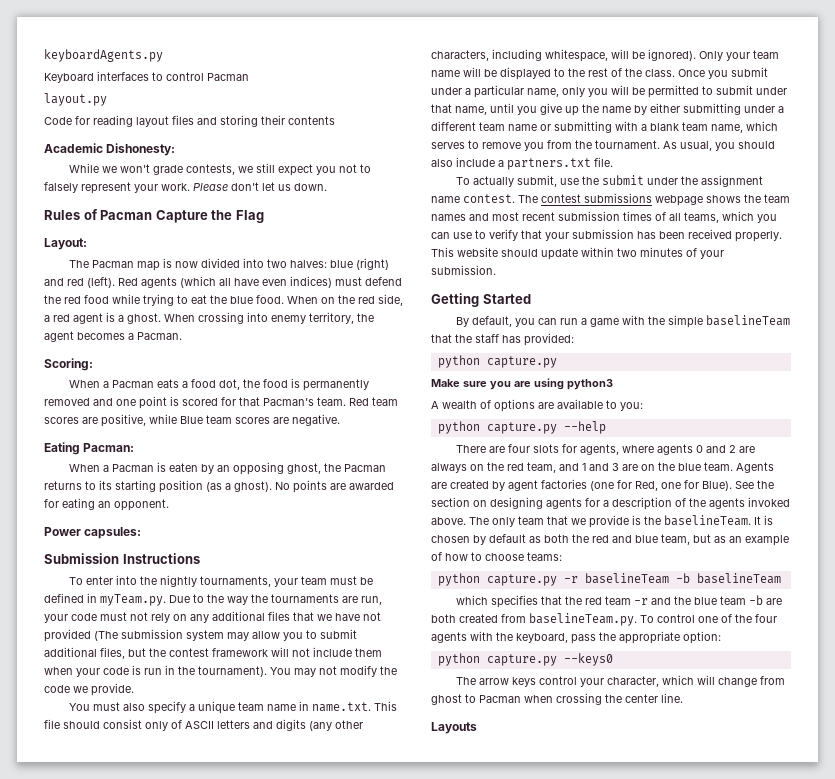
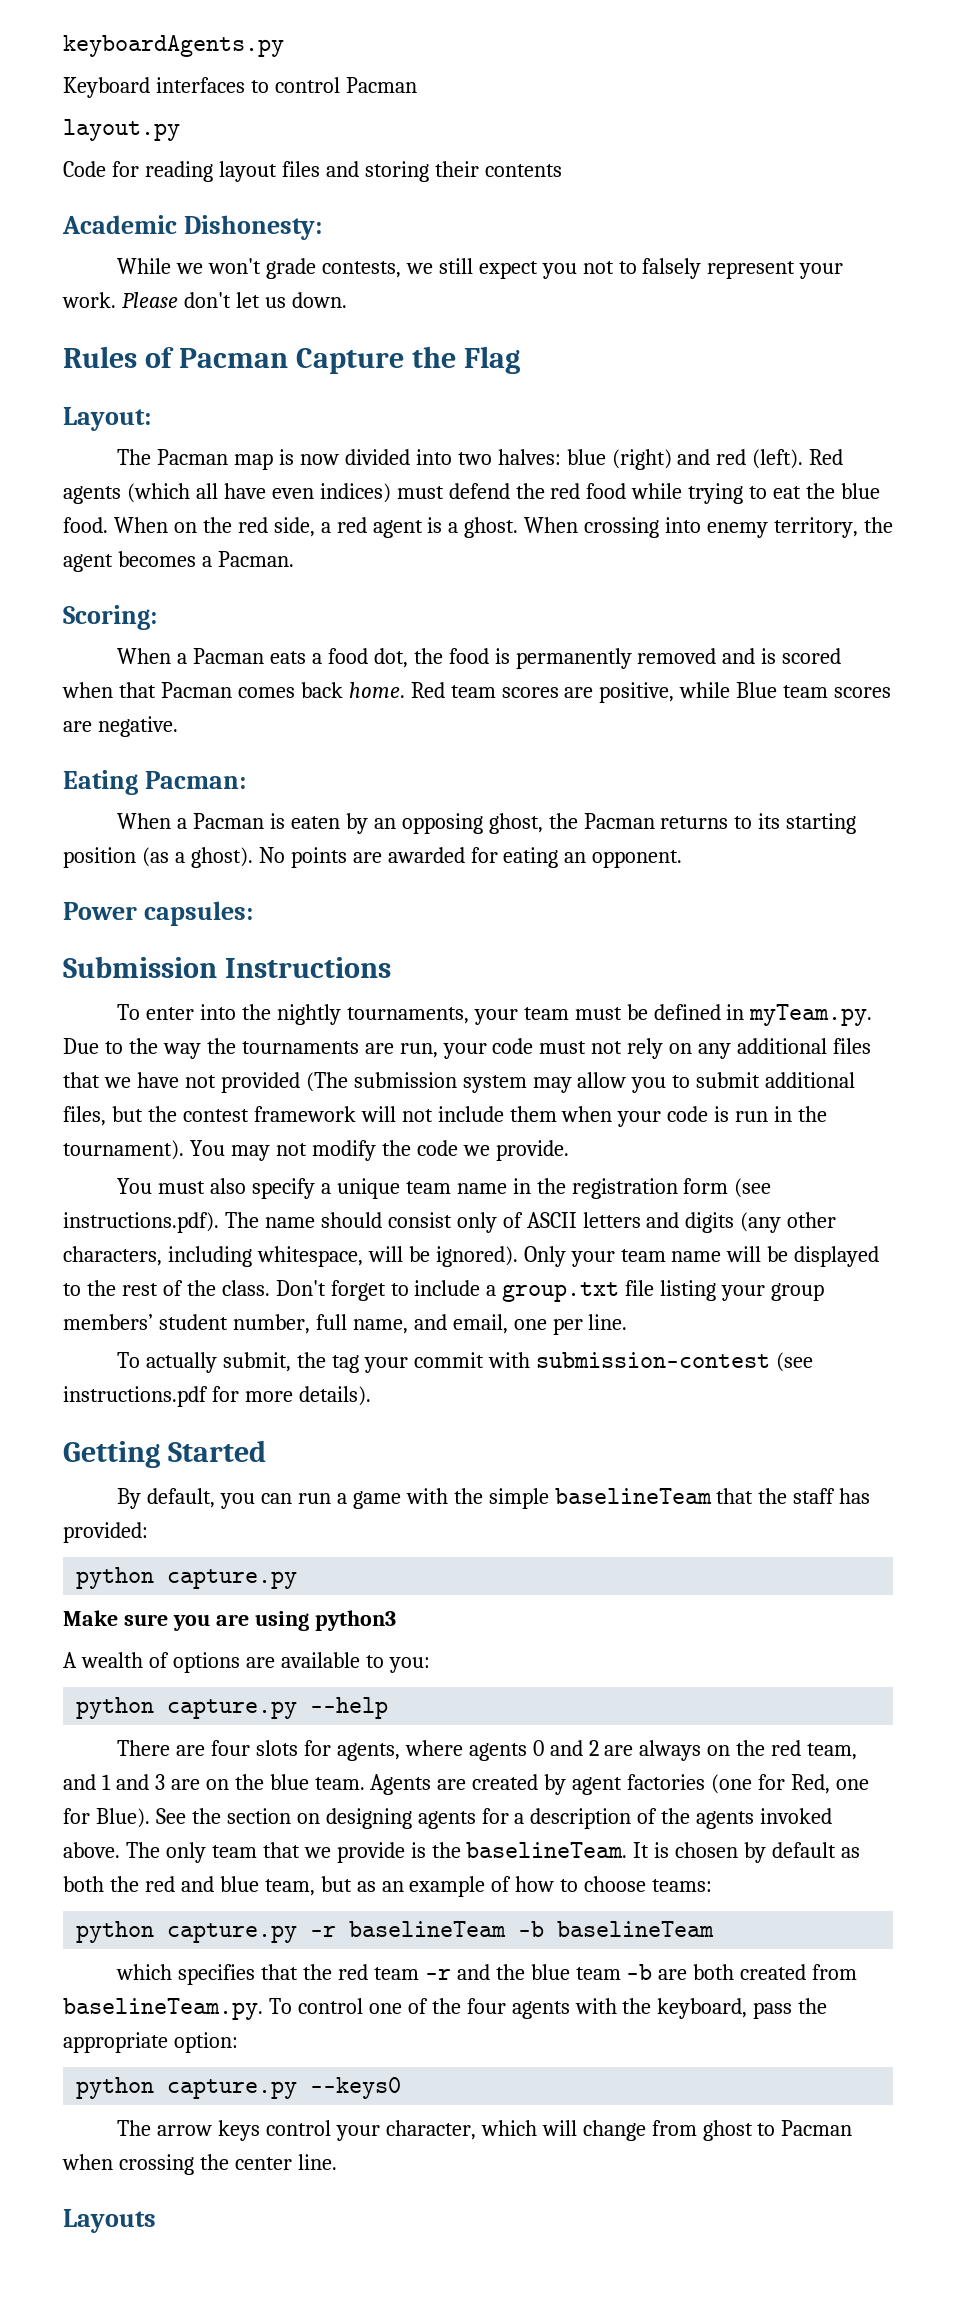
[116,396,346,409] one point is scored for that Pacman's team. -> [761,648,842,664] [62,682,405,698] is scored when that Pacman comes back home.
[312,701,398,712] [44,719,60,729] name.txt. This file -> [536,1178,772,1199] [63,1212,315,1233] the registration form (see instructions.pdf). The name
[678,67,768,79] [431,85,787,98] [431,103,784,116] [431,121,778,133] [431,140,775,151] [431,157,613,170] [456,175,764,187] [431,193,790,206] [431,211,777,223] [431,229,782,242] [431,247,724,260] [431,265,496,275] Once you submit under a particular name, only you will be permitted to submit under that name, until you give up the name by either submitting under a different team name or submitting with a blank team name, which serves to remove you from the tournament. As usual, you should also include a partners.txt file. // To actually submit, use the submit under the assignment name contest. The contest submissions webpage shows the team names and most recent submission times of all teams, which you can use to verify that your submission has been received properly. This website should update within two minutes of your submission. -> [275,1280,825,1302] [63,1314,628,1335] [117,1352,813,1373] [63,1386,371,1407] Don't forget to include a group.txt file listing your group members’ student number, full name, and email, one per line. // To actually submit, the tag your commit with submission-contest (see instructions.pdf for more details).

